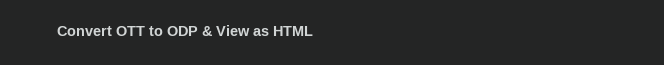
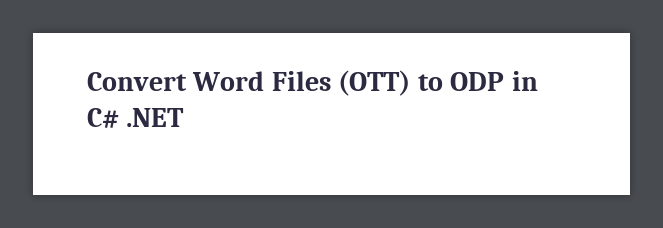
[116,25,313,36] OTT to ODP & View as HTML -> [192,70,538,96] [87,108,185,128] Word Files (OTT) to ODP in C# .NET

